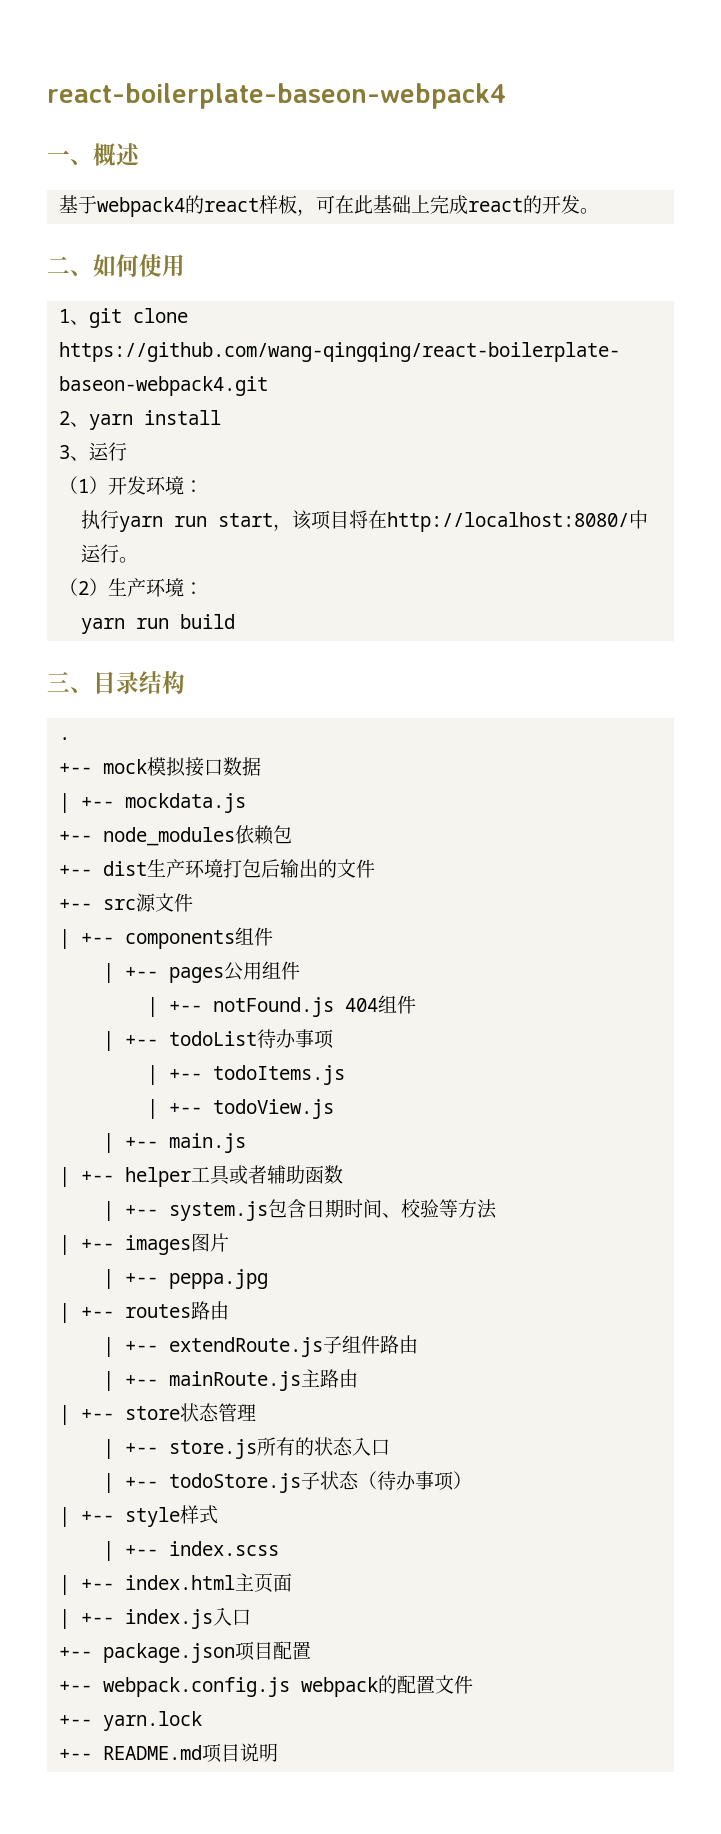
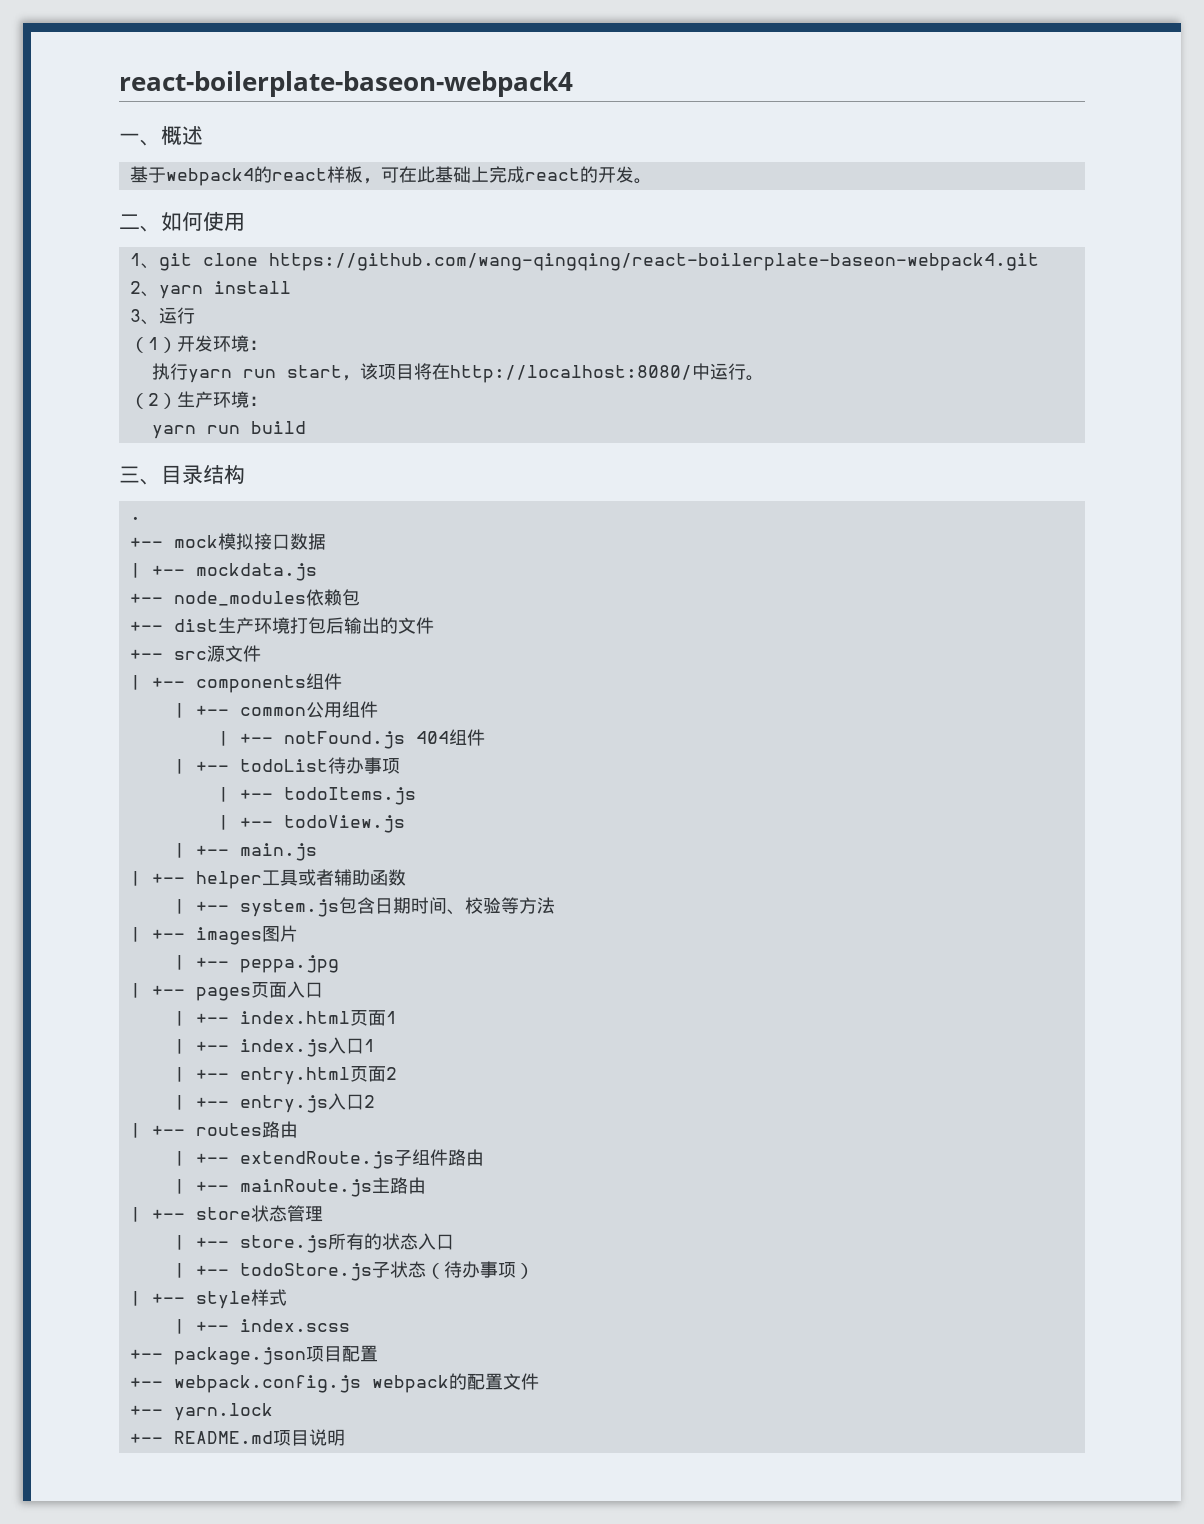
[169,967,224,983] pages -> [240,707,307,716] common
(268, 1279) none -> [130,981,324,1001] [174,1010,398,1026] [174,1037,376,1057] [174,1066,398,1085] [174,1093,376,1113] // | +-- pages页面入口 // | +-- index.html页面1 // | +-- index.js入口1 // | +-- entry.html页面2 // | +-- entry.js入口2
[59,1573,292,1595] [59,1607,251,1629] // | +-- index.html主页面 // | +-- index.js入口 -> (351, 1325) none

